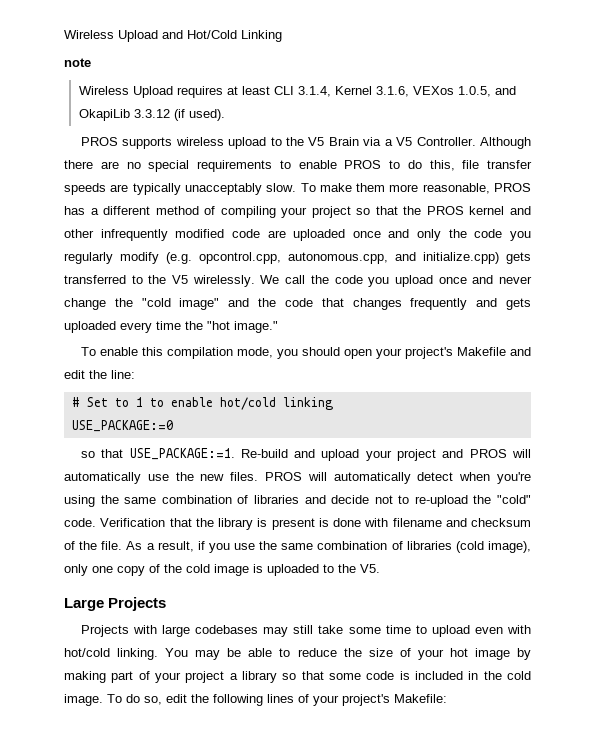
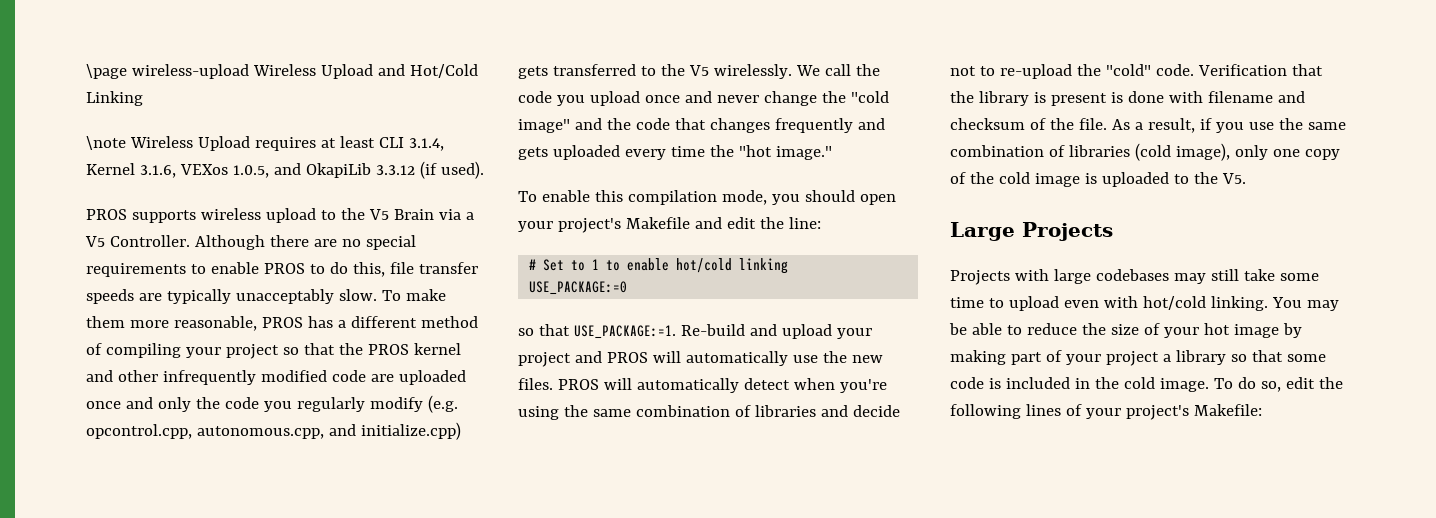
(64, 34) none -> [86,64,249,79] \page wireless-upload
[64,58,91,67] note // -> [86,136,126,150] \note

